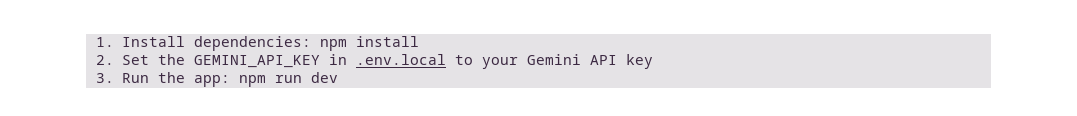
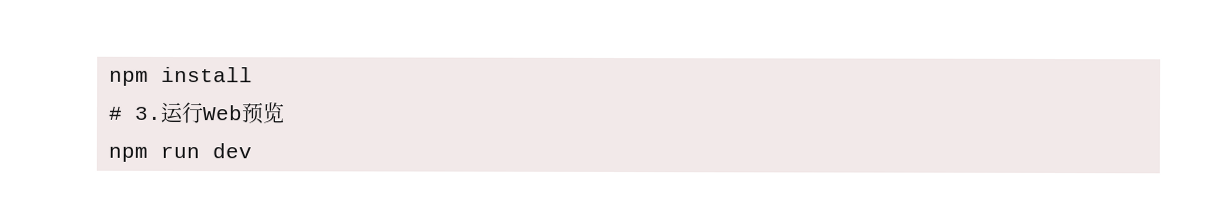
[95,36,311,51] 1. Install dependencies: -> (108, 78) none
[95,54,653,69] [95,72,230,87] 2. Set the GEMINI_API_KEY in .env.local to your Gemini API key // 3. Run the app: -> [107,101,285,125] # 3.运行Web预览 //

